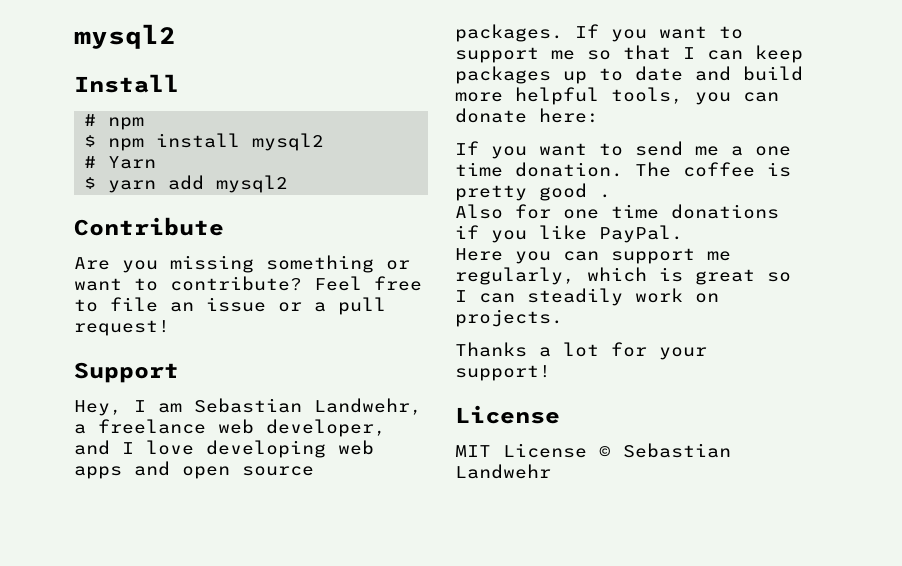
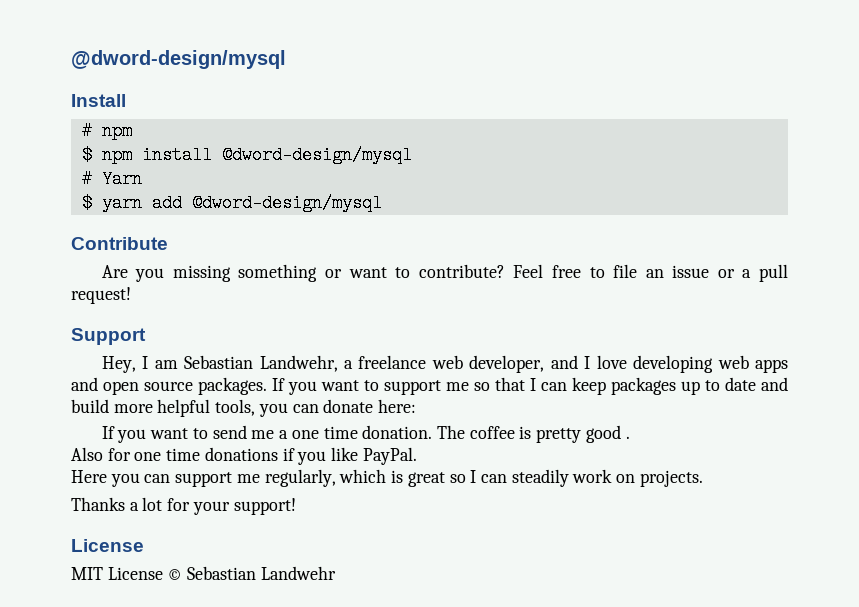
[74,24,176,49] mysql2 -> [71,50,286,69] @dword-design/mysql
[252,133,325,151] mysql2 -> [221,146,412,164] @dword-design/mysql
[216,175,289,193] mysql2 -> [191,194,382,212] @dword-design/mysql

